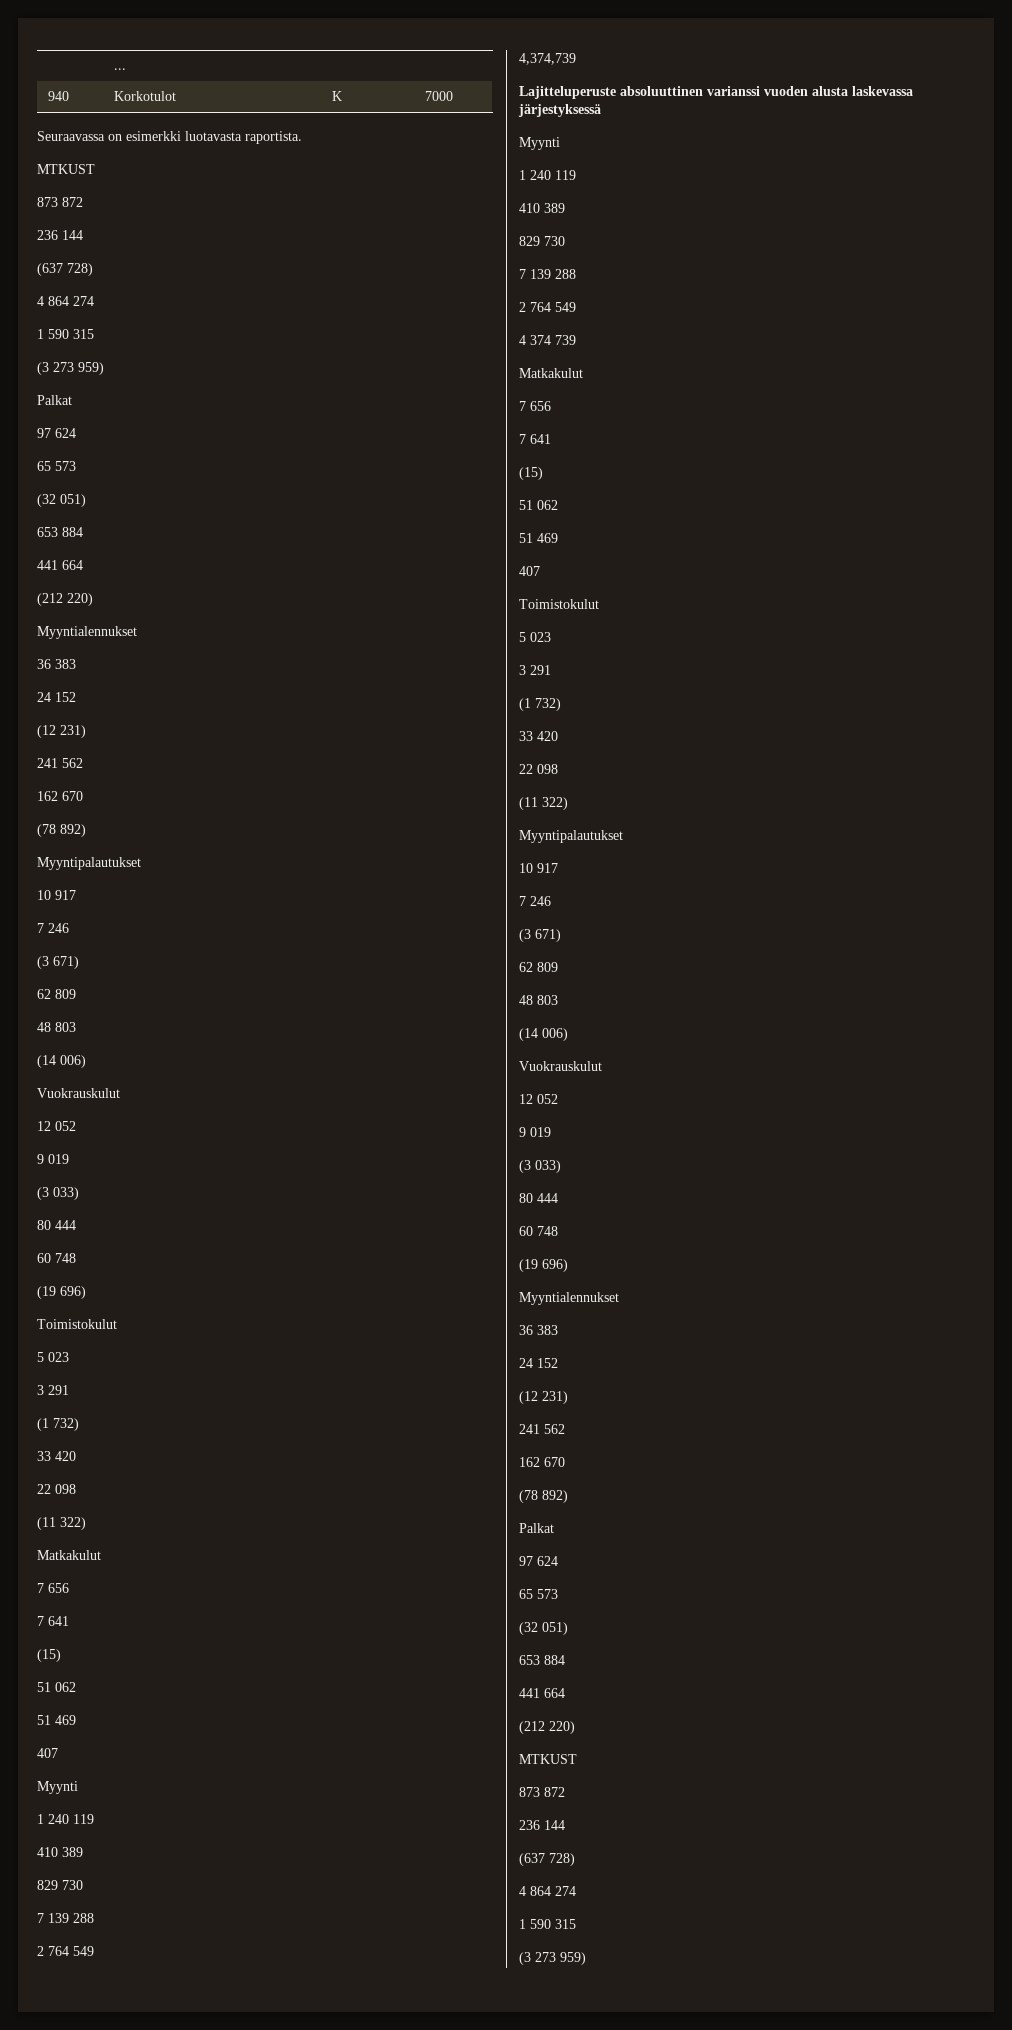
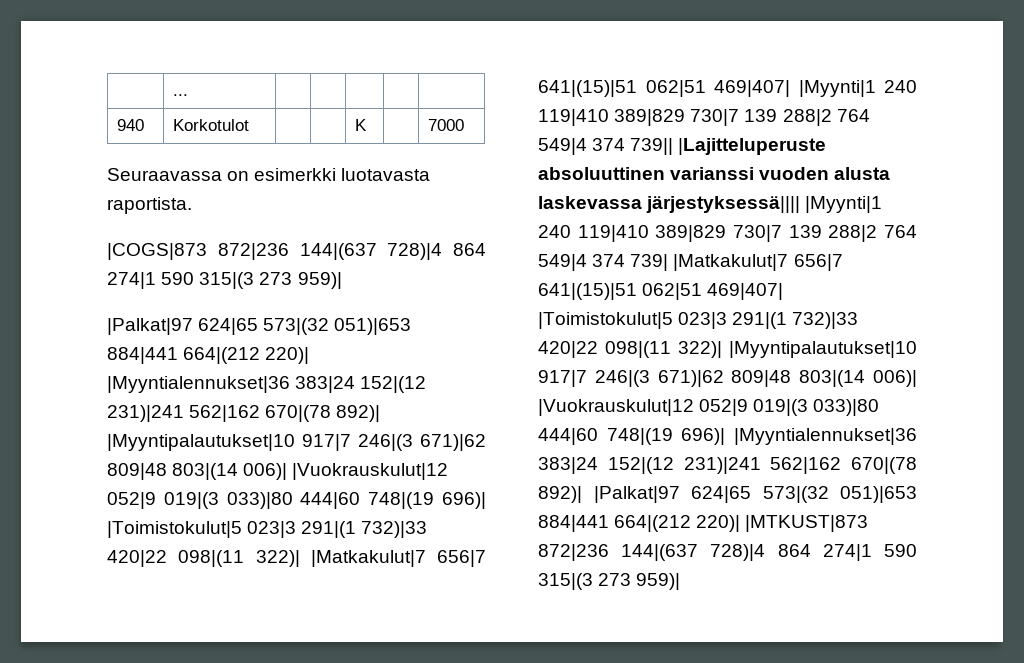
[37,164,95,174] [37,197,83,207] [37,230,83,240] [37,263,93,276] [37,296,94,306] [37,329,94,339] [37,362,104,375] [37,395,72,405] [37,428,76,438] [37,461,76,471] [37,494,86,507] [37,527,83,537] [37,560,83,570] [37,593,93,606] [37,626,137,639] [37,659,76,669] [37,692,76,702] [37,725,86,738] [37,758,83,768] [37,791,83,801] [37,824,86,837] [37,857,141,870] [37,890,76,900] [37,923,69,933] [37,956,79,969] [37,989,76,999] [37,1022,76,1032] [37,1055,86,1068] [37,1088,120,1098] [37,1121,76,1131] [37,1154,69,1164] [37,1187,79,1200] [37,1220,76,1230] [37,1253,76,1263] [37,1286,86,1299] [37,1319,117,1329] [37,1352,69,1362] [37,1385,69,1395] [37,1418,79,1431] [37,1451,76,1461] [37,1484,76,1494] [37,1517,86,1530] [37,1550,101,1560] [37,1583,69,1593] [37,1616,69,1626] [37,1649,61,1662] [37,1682,76,1692] [37,1715,76,1725] [37,1748,58,1758] [37,1781,78,1794] [37,1814,94,1824] [37,1847,83,1857] [37,1880,83,1890] [37,1913,94,1923] [37,1946,94,1956] [519,53,576,65] [519,86,616,99] MTKUST // 873 872 // 236 144 // (637 728) // 4 864 274 // 1 590 315 // (3 273 959) // Palkat // 97 624 // 65 573 // (32 051) // 653 884 // 441 664 // (212 220) // Myyntialennukset // 36 383 // 24 152 // (12 231) // 241 562 // 162 670 // (78 892) // Myyntipalautukset // 10 917 // 7 246 // (3 671) // 62 809 // 48 803 // (14 006) // Vuokrauskulut // 12 052 // 9 019 // (3 033) // 80 444 // 60 748 // (19 696) // Toimistokulut // 5 023 // 3 291 // (1 732) // 33 420 // 22 098 // (11 322) // Matkakulut // 7 656 // 7 641 // (15) // 51 062 // 51 469 // 407 // Myynti // 1 240 119 // 410 389 // 829 730 // 7 139 288 // 2 764 549 // 4,374,739 // Lajitteluperuste -> [107,243,486,260] [107,272,342,289] [107,318,412,335] [107,347,310,364] [107,376,427,393] [107,405,381,422] [107,434,486,451] [107,463,449,480] [107,492,487,509] [107,521,428,538] [107,550,486,567] [538,80,917,97] [538,109,870,126] [538,138,827,155] |COGS|873 872|236 144|(637 728)|4 864 274|1 590 315|(3 273 959)| // |Palkat|97 624|65 573|(32 051)|653 884|441 664|(212 220)| |Myyntialennukset|36 383|24 152|(12 231)|241 562|162 670|(78 892)| |Myyntipalautukset|10 917|7 246|(3 671)|62 809|48 803|(14 006)| |Vuokrauskulut|12 052|9 019|(3 033)|80 444|60 748|(19 696)| |Toimistokulut|5 023|3 291|(1 732)|33 420|22 098|(11 322)| |Matkakulut|7 656|7 641|(15)|51 062|51 469|407| |Myynti|1 240 119|410 389|829 730|7 139 288|2 764 549|4 374 739|| |Lajitteluperuste
[518,104,601,117] [519,137,560,150] [519,170,576,180] [519,203,565,213] [519,236,565,246] [519,269,576,279] [519,302,576,312] [519,335,576,345] [519,368,583,378] [519,401,551,411] [519,434,551,444] [519,467,543,480] [519,500,558,510] [519,533,558,543] [519,566,540,576] [519,599,599,609] [519,632,551,642] [519,665,551,675] [519,698,561,711] [519,731,558,741] [519,764,558,774] [519,797,568,810] [519,830,623,843] [519,863,558,873] [519,896,551,906] [519,929,561,942] [519,962,558,972] [519,995,558,1005] [519,1028,568,1041] [519,1061,602,1071] [519,1094,558,1104] [519,1127,551,1137] [519,1160,561,1173] [519,1193,558,1203] [519,1226,558,1236] [519,1259,568,1272] [519,1292,619,1305] [519,1325,558,1335] [519,1358,558,1368] [519,1391,568,1404] [519,1424,565,1434] [519,1457,565,1467] [519,1490,568,1503] [519,1523,554,1533] [519,1556,558,1566] [519,1589,558,1599] [519,1622,568,1635] [519,1655,565,1665] [519,1688,565,1698] [519,1721,575,1734] [519,1754,577,1764] [519,1787,565,1797] [519,1820,565,1830] [519,1853,575,1866] [519,1886,576,1896] [519,1919,576,1929] [519,1952,586,1965] järjestyksessä // Myynti // 1 240 119 // 410 389 // 829 730 // 7 139 288 // 2 764 549 // 4 374 739 // Matkakulut // 7 656 // 7 641 // (15) // 51 062 // 51 469 // 407 // Toimistokulut // 5 023 // 3 291 // (1 732) // 33 420 // 22 098 // (11 322) // Myyntipalautukset // 10 917 // 7 246 // (3 671) // 62 809 // 48 803 // (14 006) // Vuokrauskulut // 12 052 // 9 019 // (3 033) // 80 444 // 60 748 // (19 696) // Myyntialennukset // 36 383 // 24 152 // (12 231) // 241 562 // 162 670 // (78 892) // Palkat // 97 624 // 65 573 // (32 051) // 653 884 // 441 664 // (212 220) // MTKUST // 873 872 // 236 144 // (637 728) // 4 864 274 // 1 590 315 // (3 273 959) -> [646,196,883,213] [538,225,918,242] [538,254,843,271] [538,283,784,300] [538,312,859,329] [538,341,917,358] [538,370,917,387] [538,399,880,416] [538,428,917,445] [538,457,917,474] [538,486,917,503] [538,515,869,532] [538,544,917,561] [538,573,681,590] järjestyksessä|||| |Myynti|1 240 119|410 389|829 730|7 139 288|2 764 549|4 374 739| |Matkakulut|7 656|7 641|(15)|51 062|51 469|407| |Toimistokulut|5 023|3 291|(1 732)|33 420|22 098|(11 322)| |Myyntipalautukset|10 917|7 246|(3 671)|62 809|48 803|(14 006)| |Vuokrauskulut|12 052|9 019|(3 033)|80 444|60 748|(19 696)| |Myyntialennukset|36 383|24 152|(12 231)|241 562|162 670|(78 892)| |Palkat|97 624|65 573|(32 051)|653 884|441 664|(212 220)| |MTKUST|873 872|236 144|(637 728)|4 864 274|1 590 315|(3 273 959)|

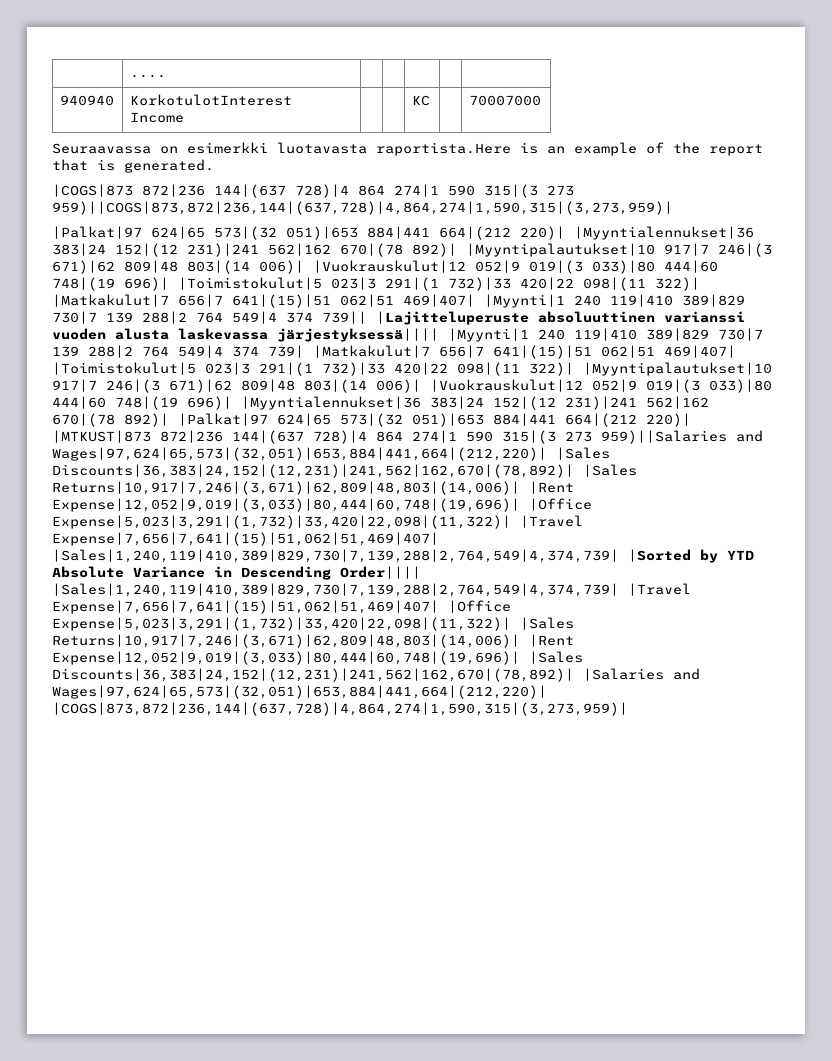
[173,94,189,96] [117,119,145,131] [173,119,250,131] [355,119,368,131] [428,119,465,131] [107,168,431,181] [107,197,192,214] | ... | | | | | // 940 | Korkotulot | | | K | | 7000 // Seuraavassa on esimerkki luotavasta raportista. -> [129,75,166,78] [59,95,114,106] [129,94,292,106] [129,112,184,123] [411,95,430,106] [468,95,541,106] [52,142,763,156] [52,159,214,173] | .... | | | | | // 940940 | KorkotulotInterest Income | | | KC | | 70007000 // Seuraavassa on esimerkki luotavasta raportista.Here is an example of the report that is generated.
[297,272,342,289] 959)| -> [52,201,673,215] 959)||COGS|873,872|236,144|(637,728)|4,864,274|1,590,315|(3,273,959)|
[636,573,681,590] 959)| -> [601,430,763,444] [52,447,610,461] [52,464,637,478] [52,481,574,495] [52,498,592,512] [52,515,583,529] [52,532,439,546] [52,549,754,563] [52,566,421,580] [52,583,691,597] [52,600,511,614] [52,617,574,631] [52,634,574,648] [52,651,583,665] [52,668,700,682] [52,685,547,699] [52,702,628,716] 959)||Salaries and Wages|97,624|65,573|(32,051)|653,884|441,664|(212,220)| |Sales Discounts|36,383|24,152|(12,231)|241,562|162,670|(78,892)| |Sales Returns|10,917|7,246|(3,671)|62,809|48,803|(14,006)| |Rent Expense|12,052|9,019|(3,033)|80,444|60,748|(19,696)| |Office Expense|5,023|3,291|(1,732)|33,420|22,098|(11,322)| |Travel Expense|7,656|7,641|(15)|51,062|51,469|407| |Sales|1,240,119|410,389|829,730|7,139,288|2,764,549|4,374,739| |Sorted by YTD Absolute Variance in Descending Order|||| |Sales|1,240,119|410,389|829,730|7,139,288|2,764,549|4,374,739| |Travel Expense|7,656|7,641|(15)|51,062|51,469|407| |Office Expense|5,023|3,291|(1,732)|33,420|22,098|(11,322)| |Sales Returns|10,917|7,246|(3,671)|62,809|48,803|(14,006)| |Rent Expense|12,052|9,019|(3,033)|80,444|60,748|(19,696)| |Sales Discounts|36,383|24,152|(12,231)|241,562|162,670|(78,892)| |Salaries and Wages|97,624|65,573|(32,051)|653,884|441,664|(212,220)| |COGS|873,872|236,144|(637,728)|4,864,274|1,590,315|(3,273,959)|

